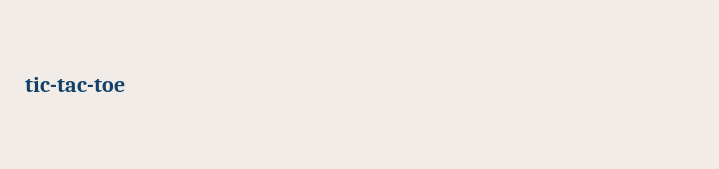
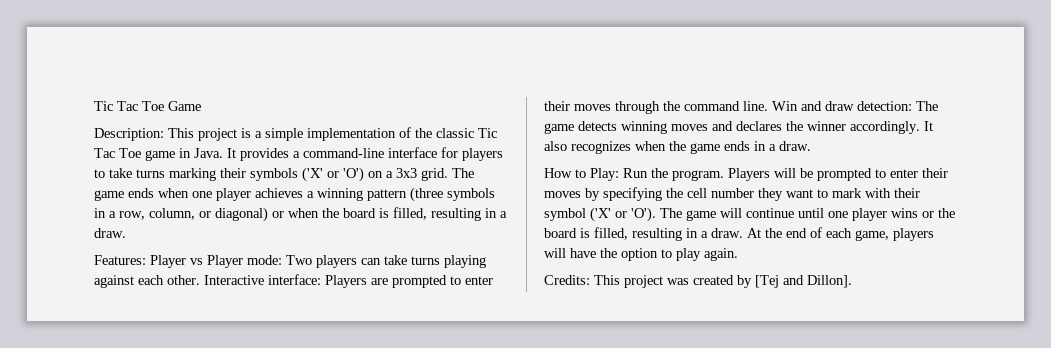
[25,77,125,92] tic-tac-toe -> [94,101,201,111] [94,127,497,141] [94,147,503,161] [94,167,474,182] [94,187,495,202] [94,207,507,222] [94,228,126,238] [94,255,486,268] [94,274,493,288] [544,101,938,114] [544,121,933,134] [544,141,811,154] [544,168,948,181] [544,187,920,201] [544,207,955,222] [544,227,934,241] [544,248,738,261] [544,275,852,288] Tic Tac Toe Game // Description: This project is a simple implementation of the classic Tic Tac Toe game in Java. It provides a command-line interface for players to take turns marking their symbols ('X' or 'O') on a 3x3 grid. The game ends when one player achieves a winning pattern (three symbols in a row, column, or diagonal) or when the board is filled, resulting in a draw. // Features: Player vs Player mode: Two players can take turns playing against each other. Interactive interface: Players are prompted to enter their moves through the command line. Win and draw detection: The game detects winning moves and declares the winner accordingly. It also recognizes when the game ends in a draw. // How to Play: Run the program. Players will be prompted to enter their moves by specifying the cell number they want to mark with their symbol ('X' or 'O'). The game will continue until one player wins or the board is filled, resulting in a draw. At the end of each game, players will have the option to play again. // Credits: This project was created by [Tej and Dillon].

